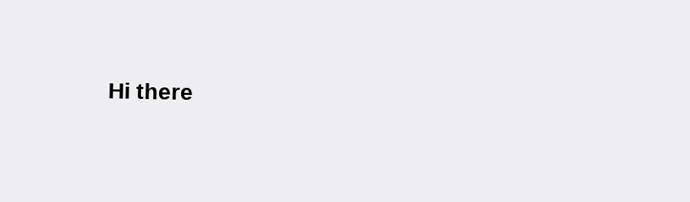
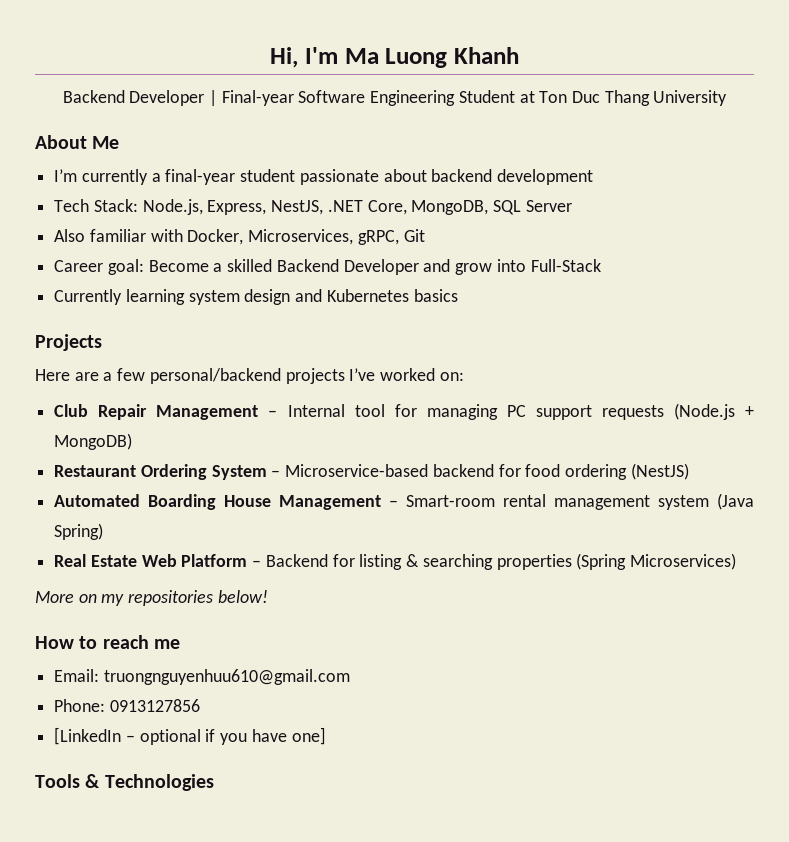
[108,82,195,100] Hi there -> [270,47,519,68] [62,90,728,106] [35,135,120,149] [54,169,594,185] [54,199,572,215] [54,229,425,245] [54,259,601,275] [54,289,458,305] [35,334,102,351] [35,368,464,384] [54,403,754,420] [54,433,133,450] [54,463,689,480] [54,493,754,510] [54,523,104,540] [54,553,736,570] [35,590,268,606] [35,635,180,649] [54,669,350,685] [54,699,200,712] [54,727,326,745] [35,774,214,791] Hi, I'm Ma Luong Khanh // Backend Developer | Final-year Software Engineering Student at Ton Duc Thang University // About Me // I’m currently a final-year student passionate about backend development // Tech Stack: Node.js, Express, NestJS, .NET Core, MongoDB, SQL Server // Also familiar with Docker, Microservices, gRPC, Git // Career goal: Become a skilled Backend Developer and grow into Full-Stack // Currently learning system design and Kubernetes basics // Projects // Here are a few personal/backend projects I’ve worked on: // Club Repair Management – Internal tool for managing PC support requests (Node.js + MongoDB) // Restaurant Ordering System – Microservice-based backend for food ordering (NestJS) // Automated Boarding House Management – Smart-room rental management system (Java Spring) // Real Estate Web Platform – Backend for listing & searching properties (Spring Microservices) // More on my repositories below! // How to reach me // Email: truongnguyenhuu610@gmail.com // Phone: 0913127856 // [LinkedIn – optional if you have one] // Tools & Technologies

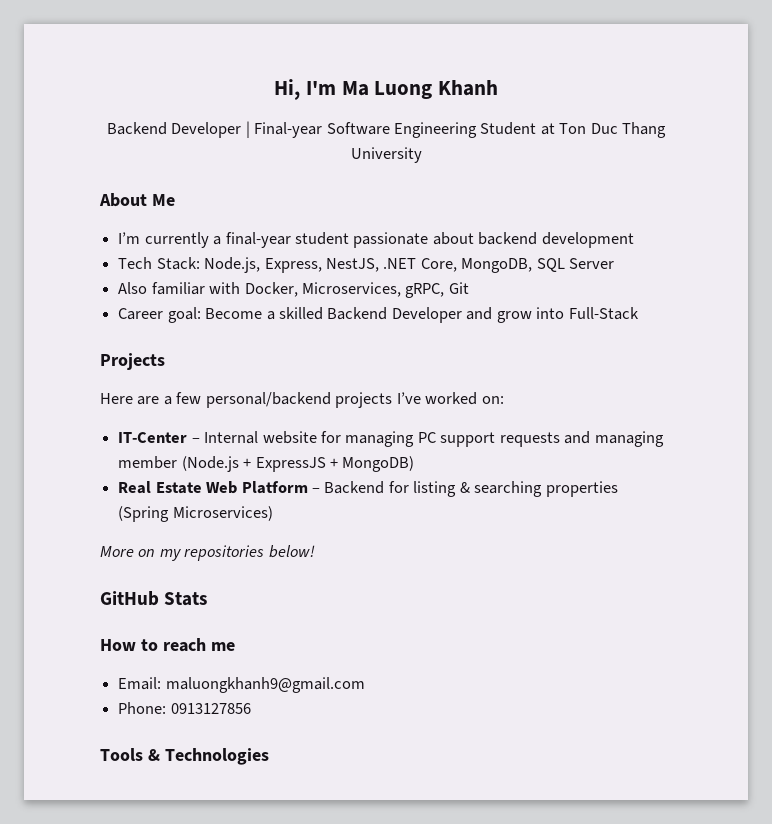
[54,289,458,305] // Currently learning system design and Kubernetes basics -> (639, 313) none
[54,404,259,420] Club Repair Management -> [118,432,188,443] IT-Center
[354,404,385,417] tool -> [262,431,317,444] website
[673,403,754,420] [54,433,133,450] [54,463,689,480] [54,493,754,510] [54,523,104,540] (Node.js + MongoDB) // Restaurant Ordering System – Microservice-based backend for food ordering (NestJS) // Automated Boarding House Management – Smart-room rental management system (Java Spring) -> [564,431,664,447] [118,456,415,472] and managing member (Node.js + ExpressJS + MongoDB)
(268, 596) none -> [100,591,208,606] // GitHub Stats
[103,669,350,685] truongnguyenhuu610@gmail.com -> [165,677,365,693] maluongkhanh9@gmail.com
[54,727,326,745] // [LinkedIn – optional if you have one] -> (251, 708) none

